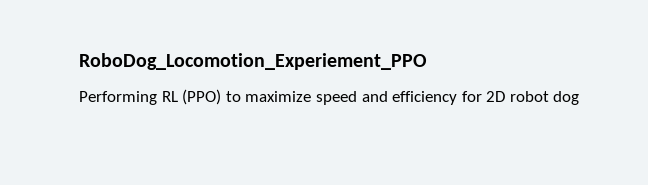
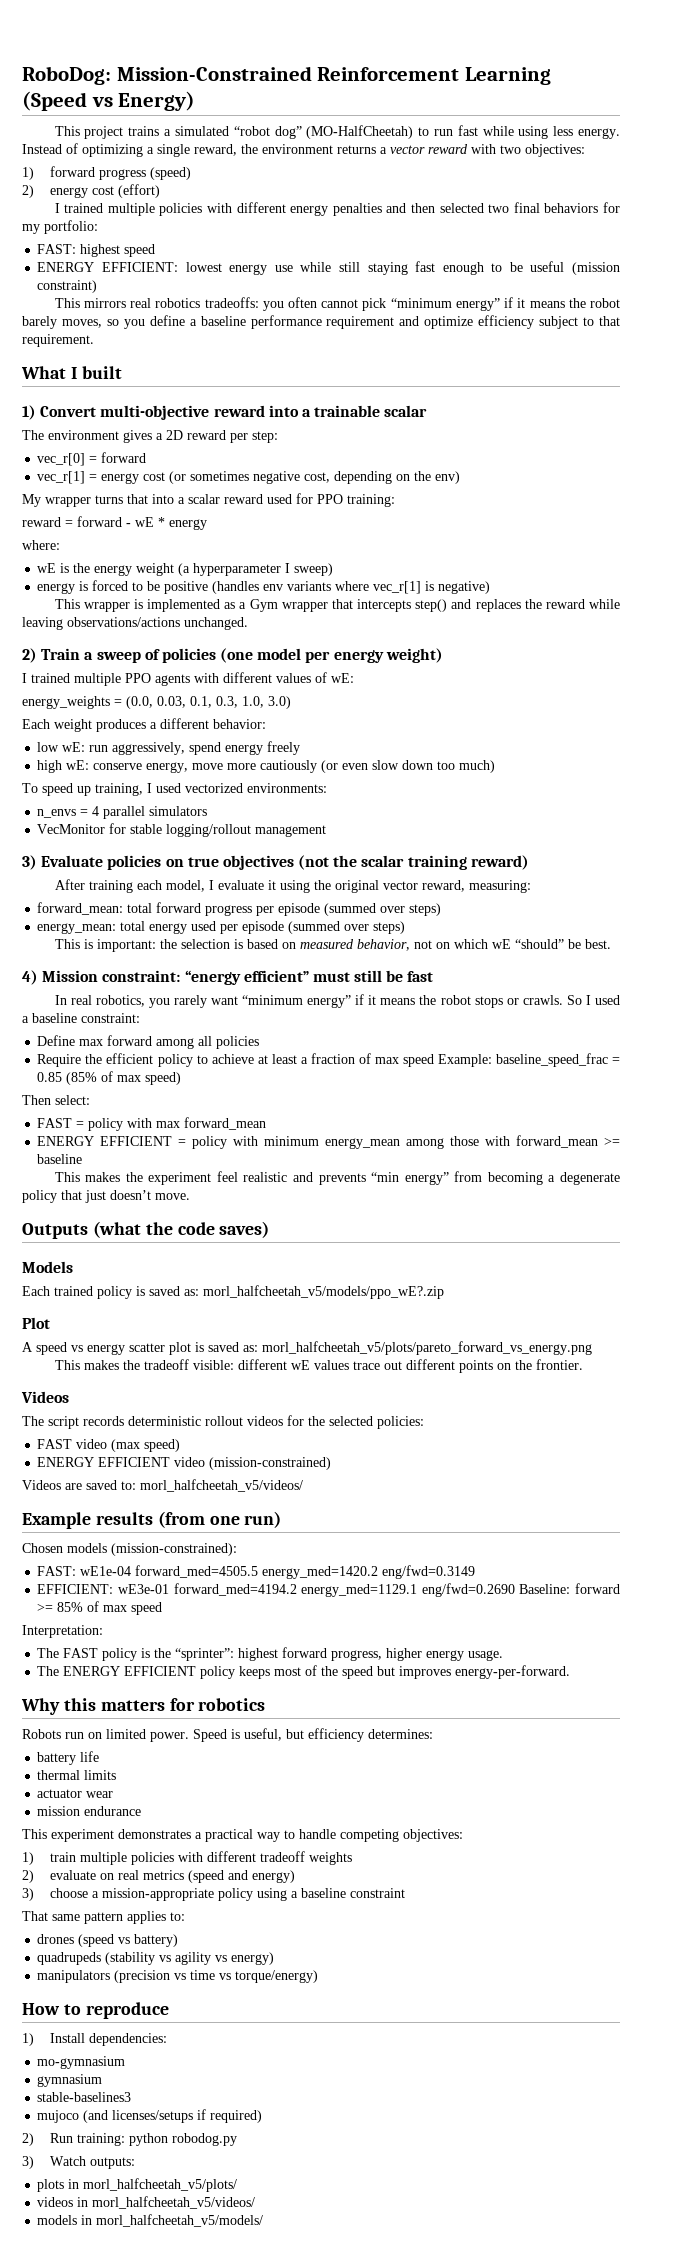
[79,53,427,70] [79,89,580,105] RoboDog_Locomotion_Experiement_PPO // Performing RL (PPO) to maximize speed and efficiency for 2D robot dog -> [22,66,552,85] [22,91,196,111] [54,125,620,139] [22,143,585,157] [22,166,191,180] [22,184,160,198] [54,202,620,216] [22,220,98,234] [37,244,156,257] [37,261,621,275] [37,280,98,293] [54,297,621,311] [22,315,621,329] [22,334,94,347] [21,366,122,379] [22,405,428,420] [22,430,278,443] [37,452,147,466] [37,471,461,484] [22,493,395,507] [22,516,207,530] [22,540,60,550] [37,563,334,576] [37,580,491,594] [54,599,620,612] [22,617,248,630] [22,648,443,663] [22,672,354,686] [22,696,291,709] [22,718,266,732] [37,741,301,755] [37,760,496,773] [22,783,327,796] [37,806,208,819] [37,823,327,837] [22,855,529,870] [54,879,531,893] [37,902,442,916] [37,921,406,934] [54,939,611,952] [22,970,434,985] [54,994,621,1008] [22,1013,140,1023] [37,1035,260,1049] [37,1053,620,1067] [37,1071,182,1085] [22,1095,90,1105] [37,1117,267,1131] [37,1135,620,1149] [37,1154,83,1164] [54,1171,621,1185] [22,1190,190,1203] [22,1221,270,1239] [22,1261,73,1273] [22,1285,444,1299] [22,1317,50,1329] [22,1341,592,1355] [54,1359,583,1373] [21,1391,69,1403] [22,1415,424,1429] [37,1439,181,1452] [37,1457,332,1470] [22,1479,303,1492] [22,1511,282,1529] [22,1543,237,1556] [37,1565,476,1579] [37,1583,621,1597] [37,1601,163,1615] [22,1625,103,1638] [37,1647,504,1661] [37,1665,571,1679] [21,1698,266,1715] [22,1728,433,1742] [37,1751,100,1765] [37,1770,117,1780] [37,1789,114,1798] [37,1806,142,1816] [22,1829,463,1842] [22,1851,352,1865] [22,1870,295,1883] [22,1888,405,1901] [22,1911,185,1924] [37,1934,179,1947] [37,1952,275,1965] [37,1970,319,1983] [22,2002,169,2019] [22,2033,167,2046] [37,2056,126,2069] [37,2074,103,2087] [37,2092,132,2102] [37,2109,263,2123] [22,2133,237,2146] [22,2156,135,2169] [37,2178,238,2192] [37,2196,256,2209] [37,2214,264,2227] RoboDog: Mission-Constrained Reinforcement Learning (Speed vs Energy) // This project trains a simulated “robot dog” (MO-HalfCheetah) to run fast while using less energy. Instead of optimizing a single reward, the environment returns a vector reward with two objectives: // 1) forward progress (speed) // 2) energy cost (effort) // I trained multiple policies with different energy penalties and then selected two final behaviors for my portfolio: // FAST: highest speed // ENERGY EFFICIENT: lowest energy use while still staying fast enough to be useful (mission constraint) // This mirrors real robotics tradeoffs: you often cannot pick “minimum energy” if it means the robot barely moves, so you define a baseline performance requirement and optimize efficiency subject to that requirement. // What I built // 1) Convert multi-objective reward into a trainable scalar // The environment gives a 2D reward per step: // vec_r[0] = forward // vec_r[1] = energy cost (or sometimes negative cost, depending on the env) // My wrapper turns that into a scalar reward used for PPO training: // reward = forward - wE * energy // where: // wE is the energy weight (a hyperparameter I sweep) // energy is forced to be positive (handles env variants where vec_r[1] is negative) // This wrapper is implemented as a Gym wrapper that intercepts step() and replaces the reward while leaving observations/actions unchanged. // 2) Train a sweep of policies (one model per energy weight) // I trained multiple PPO agents with different values of wE: // energy_weights = (0.0, 0.03, 0.1, 0.3, 1.0, 3.0) // Each weight produces a different behavior: // low wE: run aggressively, spend energy freely // high wE: conserve energy, move more cautiously (or even slow down too much) // To speed up training, I used vectorized environments: // n_envs = 4 parallel simulators // VecMonitor for stable logging/rollout management // 3) Evaluate policies on true objectives (not the scalar training reward) // After training each model, I evaluate it using the original vector reward, measuring: // forward_mean: total forward progress per episode (summed over steps) // energy_mean: total energy used per episode (summed over steps) // This is important: the selection is based on measured behavior, not on which wE “should” be best. // 4) Mission constraint: “energy efficient” must still be fast // In real robotics, you rarely want “minimum energy” if it means the robot stops or crawls. So I used a baseline constraint: // Define max forward among all policies // Require the efficient policy to achieve at least a fraction of max speed Example: baseline_speed_frac = 0.85 (85% of max speed) // Then select: // FAST = policy with max forward_mean // ENERGY EFFICIENT = policy with minimum energy_mean among those with forward_mean >= baseline // This makes the experiment feel realistic and prevents “min energy” from becoming a degenerate policy that just doesn’t move. // Outputs (what the code saves) // Models // Each trained policy is saved as: morl_halfcheetah_v5/models/ppo_wE?.zip // Plot // A speed vs energy scatter plot is saved as: morl_halfcheetah_v5/plots/pareto_forward_vs_energy.png // This makes the tradeoff visible: different wE values trace out different points on the frontier. // Videos // The script records deterministic rollout videos for the selected policies: // FAST video (max speed) // ENERGY EFFICIENT video (mission-constrained) // Videos are saved to: morl_halfcheetah_v5/videos/ // Example results (from one run) // Chosen models (mission-constrained): // FAST: wE1e-04 forward_med=4505.5 energy_med=1420.2 eng/fwd=0.3149 // EFFICIENT: wE3e-01 forward_med=4194.2 energy_med=1129.1 eng/fwd=0.2690 Baseline: forward >= 85% of max speed // Interpretation: // The FAST policy is the “sprinter”: highest forward progress, higher energy usage. // The ENERGY EFFICIENT policy keeps most of the speed but improves energy-per-forward. // Why this matters for robotics // Robots run on limited power. Speed is useful, but efficiency determines: // battery life // thermal limits // actuator wear // mission endurance // This experiment demonstrates a practical way to handle competing objectives: // 1) train multiple policies with different tradeoff weights // 2) evaluate on real metrics (speed and energy) // 3) choose a mission-appropriate policy using a baseline constraint // That same pattern applies to: // drones (speed vs battery) // quadrupeds (stability vs agility vs energy) // manipulators (precision vs time vs torque/energy) // How to reproduce // 1) Install dependencies: // mo-gymnasium // gymnasium // stable-baselines3 // mujoco (and licenses/setups if required) // 2) Run training: python robodog.py // 3) Watch outputs: // plots in morl_halfcheetah_v5/plots/ // videos in morl_halfcheetah_v5/videos/ // models in morl_halfcheetah_v5/models/

